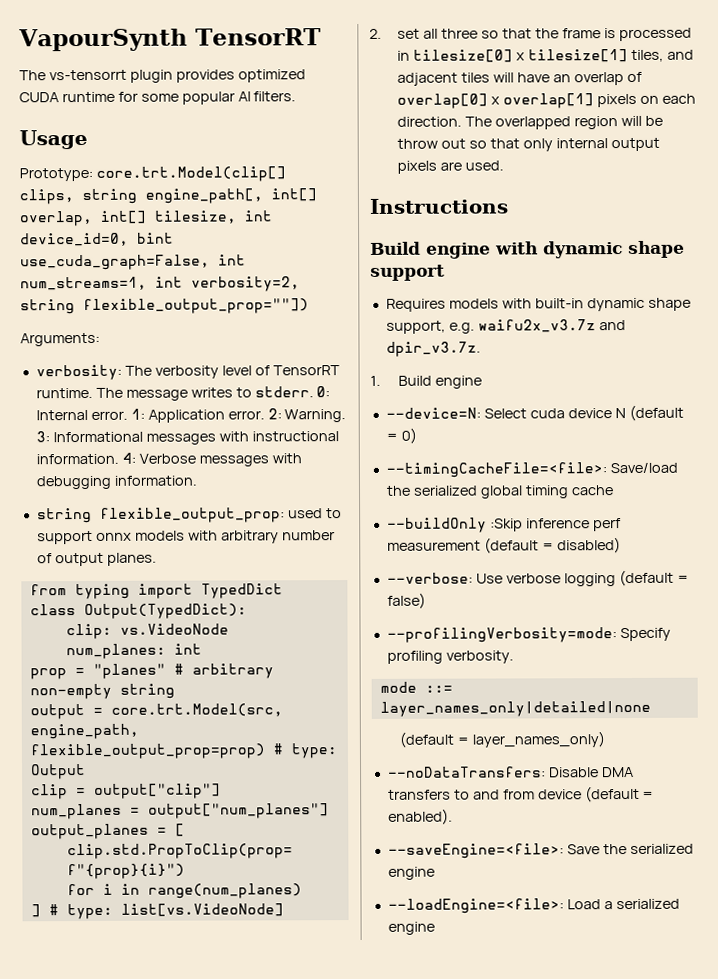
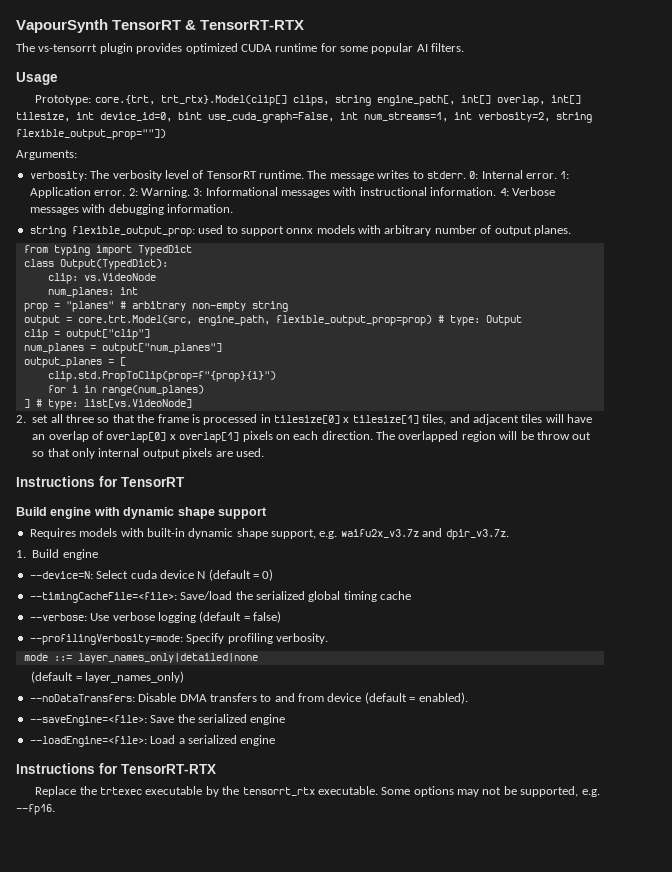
(321, 37) none -> [185,20,305,30] & TensorRT-RTX
[95,166,286,182] core.trt.Model(clip[] -> [94,95,287,106] core.{trt, trt_rtx}.Model(clip[]
(508, 206) none -> [99,476,185,487] for TensorRT
[386,517,621,533] [386,537,621,554] // --buildOnly :Skip inference perf measurement (default = disabled) -> (411, 595) none
(435, 928) none -> [16,763,216,774] [35,786,600,797] [16,804,55,815] // Instructions for TensorRT-RTX // Replace the trtexec executable by the tensorrt_rtx executable. Some options may not be supported, e.g. --fp16.

